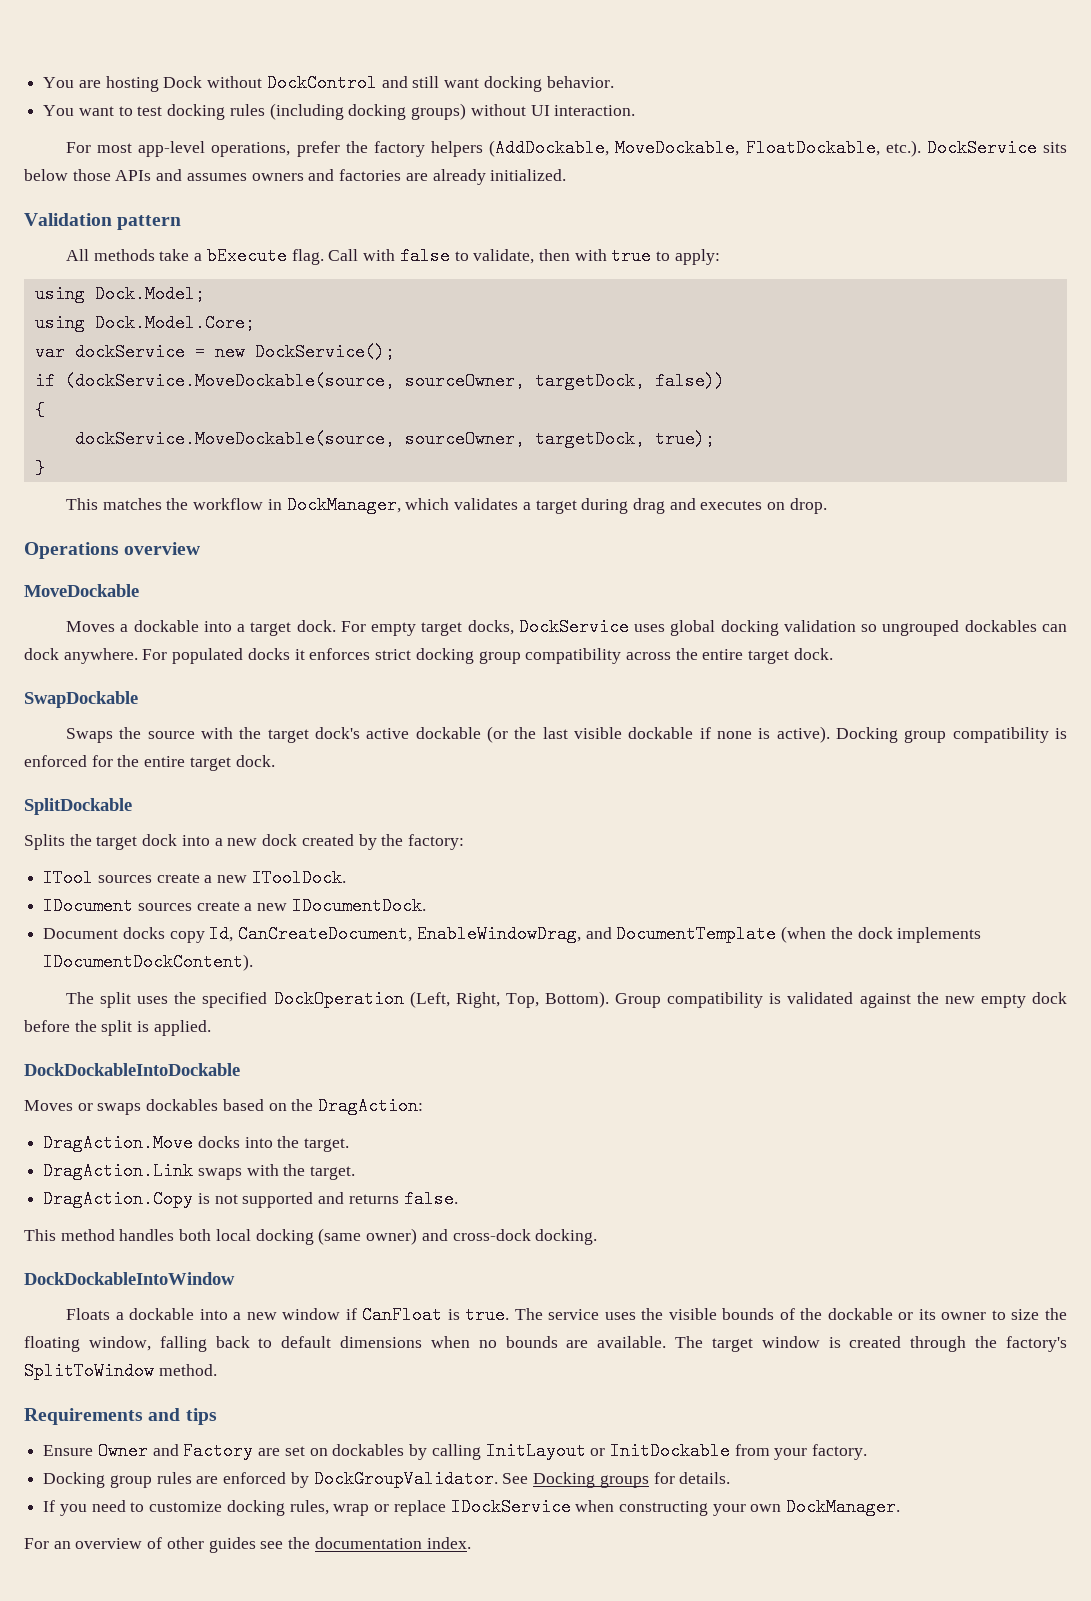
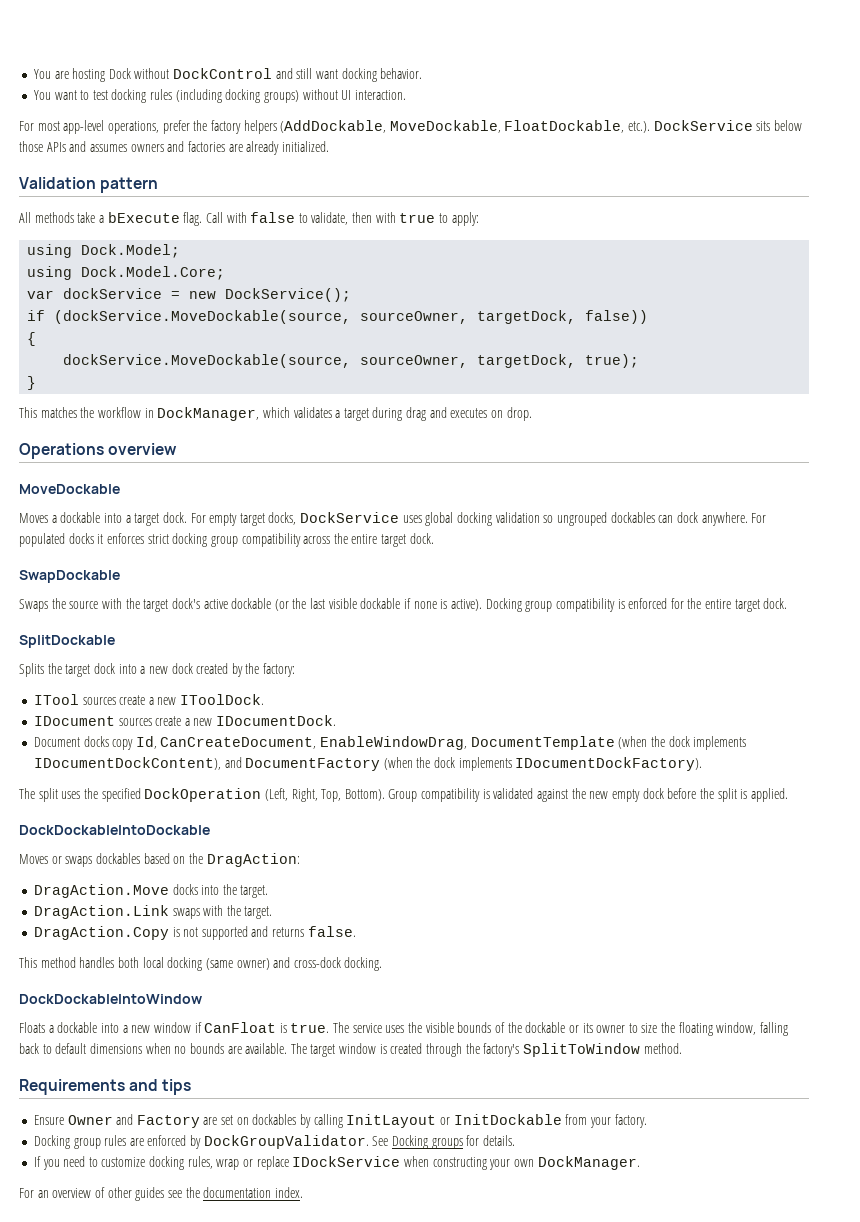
[585,927,612,939] and -> (468, 743) none
[43,953,254,971] IDocumentDockContent). -> [33,757,703,771] IDocumentDockContent), and DocumentFactory (when the dock implements IDocumentDockFactory).

